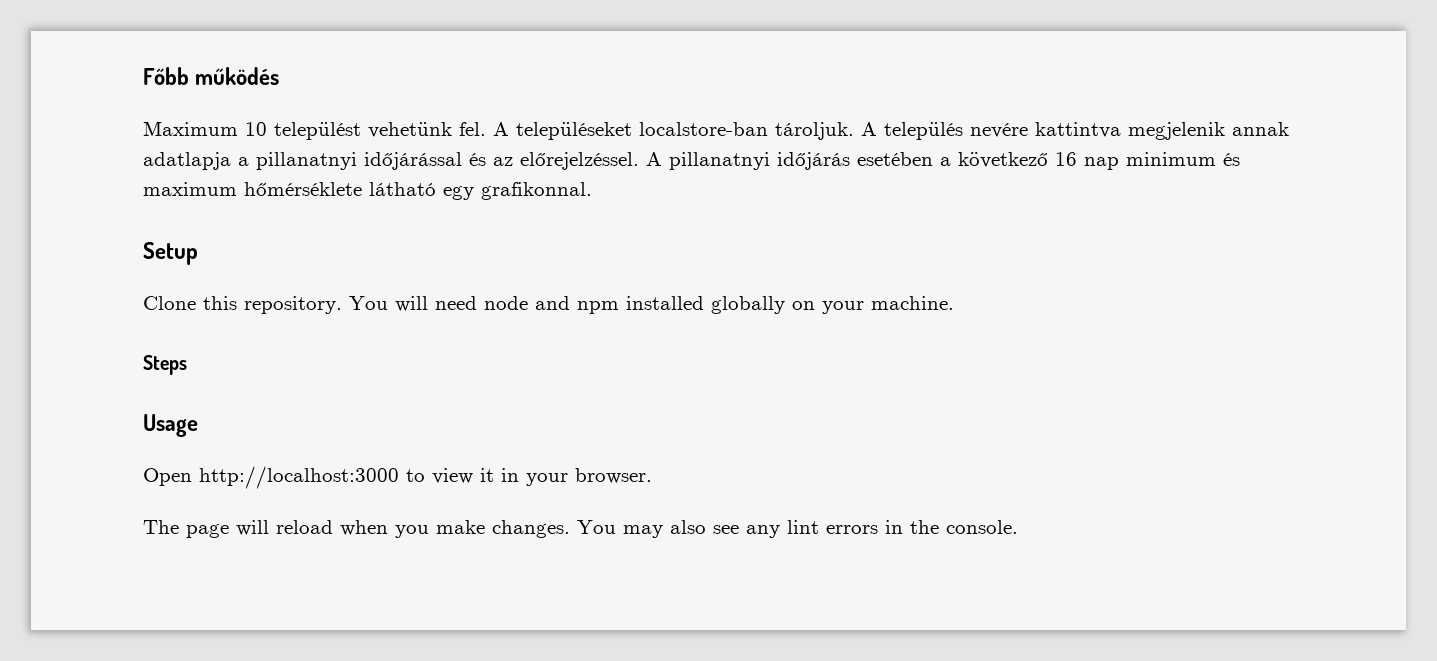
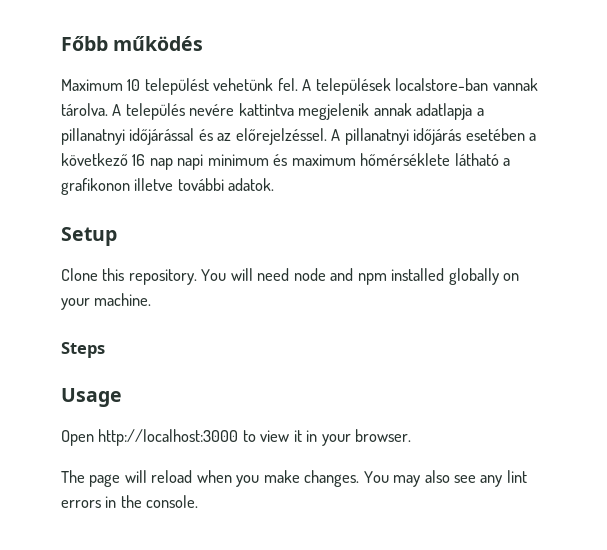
[516,122,854,140] településeket localstore-ban tároljuk. -> [315,78,538,95] [61,103,108,116] települések localstore-ban vannak tárolva.
(1119, 163) none -> [177,154,204,170] napi
[443,182,592,200] egy grafikonnal. -> [503,158,511,166] [61,178,275,195] a grafikonon illetve további adatok.

